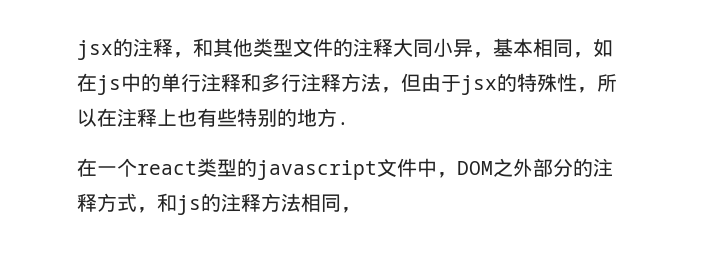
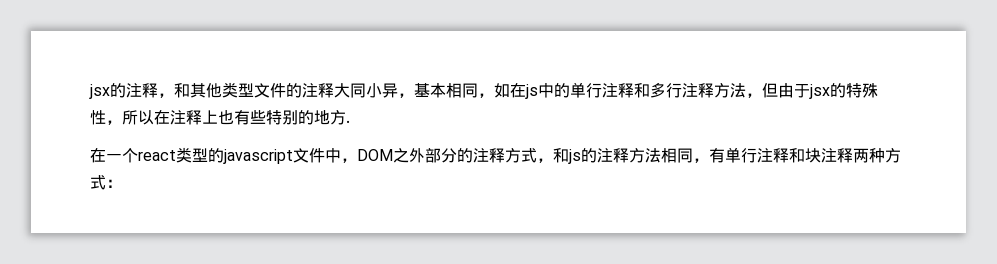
(361, 210) none -> [709,147,901,163] [90,175,122,190] 有单行注释和块注释两种方式：

